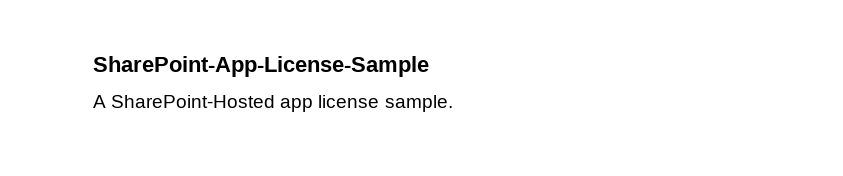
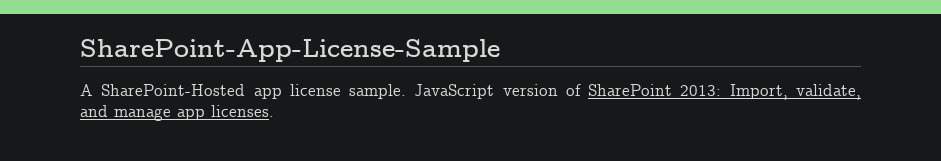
(453, 103) none -> [414,84,861,100] [80,105,274,121] JavaScript version of SharePoint 2013: Import, validate, and manage app licenses.

